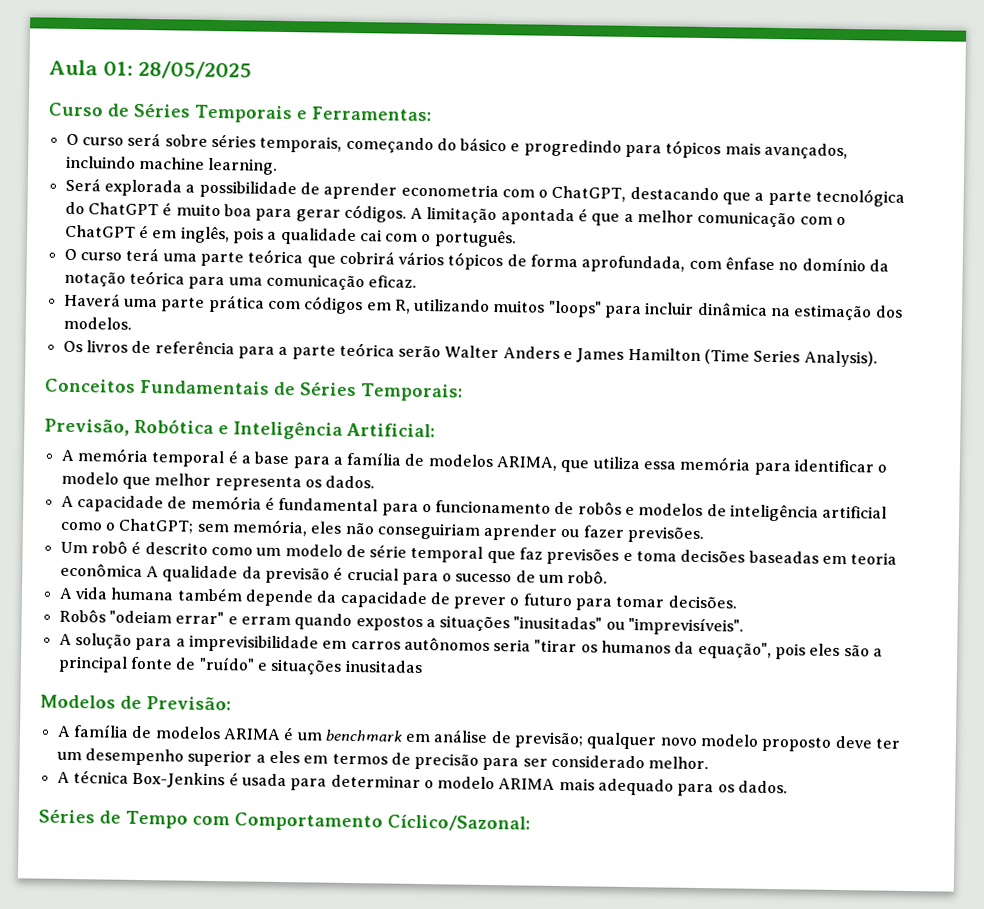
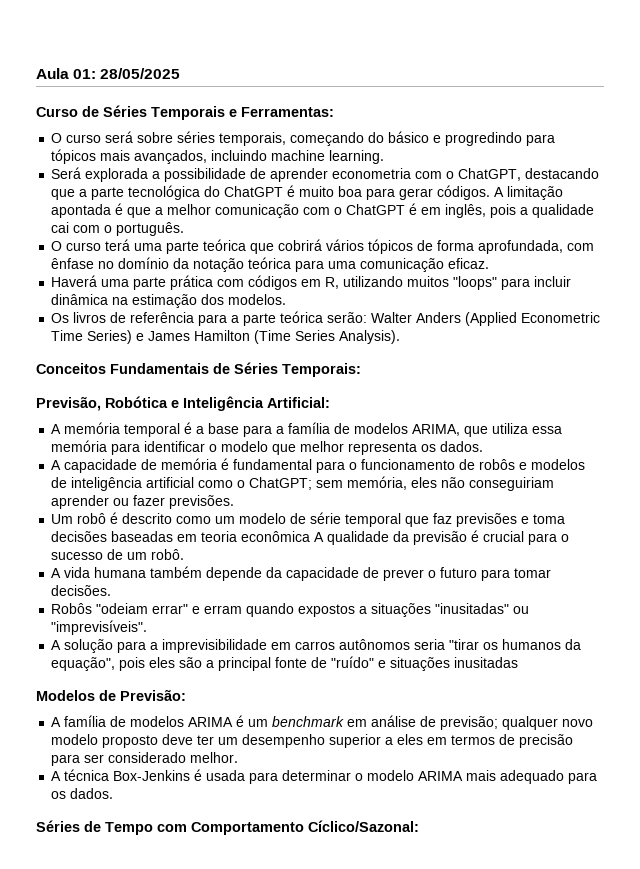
[398,345,442,358] serão -> [327,312,368,323] serão:
(560, 352) none -> [465,312,601,326] [51,330,133,344] (Applied Econometric Time Series)

